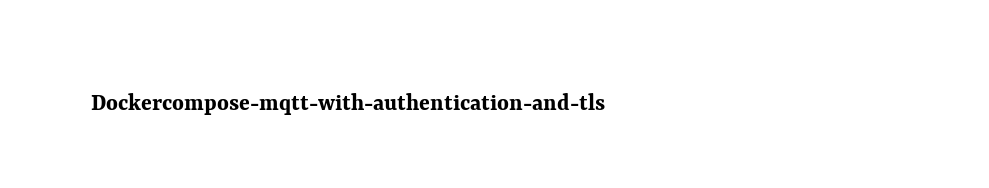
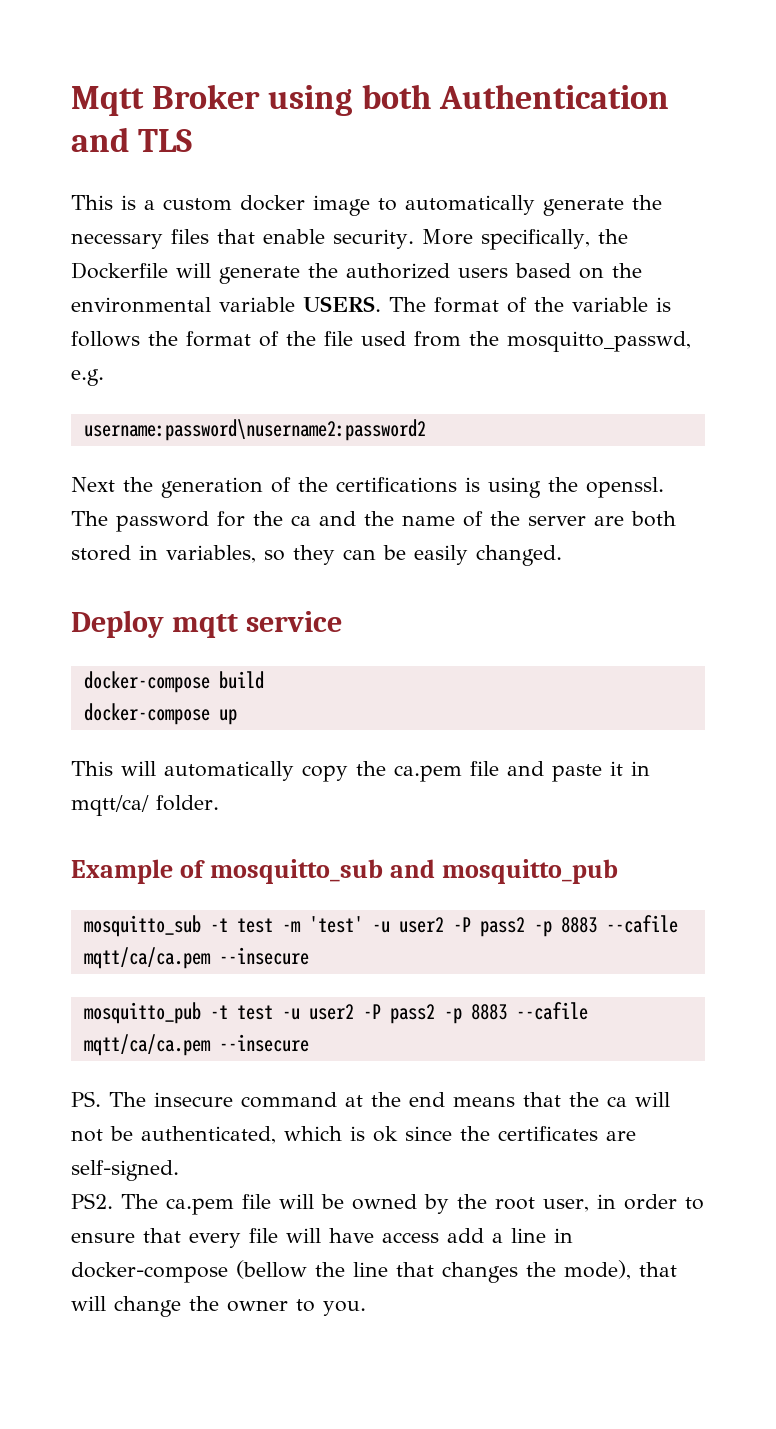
[91,93,605,115] Dockercompose-mqtt-with-authentication-and-tls -> [71,84,669,116] [71,127,193,152] [71,195,662,216] [71,229,628,250] [71,262,642,284] [71,296,671,313] [71,331,691,352] [71,369,104,386] [83,419,426,441] [71,477,664,498] [71,511,676,532] [71,545,562,566] [71,610,342,638] [83,671,264,693] [83,703,237,725] [71,761,650,782] [71,795,219,816] [71,859,618,884] [83,915,678,937] [83,947,309,969] [83,1002,588,1024] [83,1034,309,1056] [71,1091,670,1108] [71,1126,636,1144] [71,1160,179,1181] [71,1193,704,1215] [71,1228,573,1248] [71,1260,677,1283] [71,1296,366,1317] Mqtt Broker using both Authentication and TLS // This is a custom docker image to automatically generate the necessary files that enable security. More specifically, the Dockerfile will generate the authorized users based on the environmental variable USERS. The format of the variable is follows the format of the file used from the mosquitto_passwd, e.g. // username:password\nusername2:password2 // Next the generation of the certifications is using the openssl. The password for the ca and the name of the server are both stored in variables, so they can be easily changed. // Deploy mqtt service // docker-compose build // docker-compose up // This will automatically copy the ca.pem file and paste it in mqtt/ca/ folder. // Example of mosquitto_sub and mosquitto_pub // mosquitto_sub -t test -m 'test' -u user2 -P pass2 -p 8883 --cafile mqtt/ca/ca.pem --insecure // mosquitto_pub -t test -u user2 -P pass2 -p 8883 --cafile mqtt/ca/ca.pem --insecure // PS. The insecure command at the end means that the ca will not be authenticated, which is ok since the certificates are self-signed. // PS2. The ca.pem file will be owned by the root user, in order to ensure that every file will have access add a line in docker-compose (bellow the line that changes the mode), that will change the owner to you.

